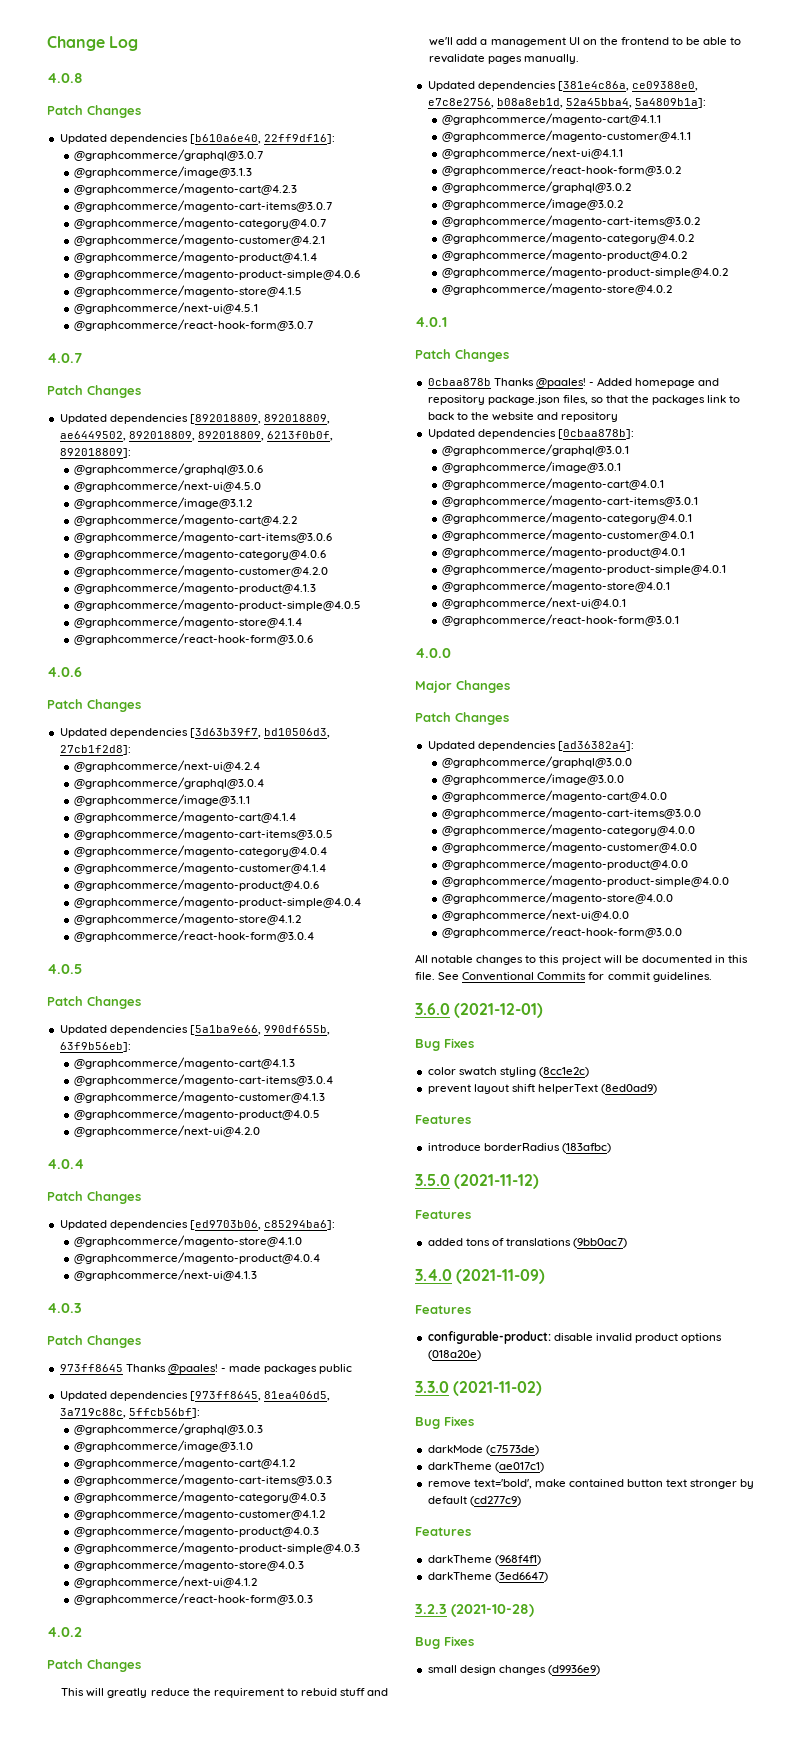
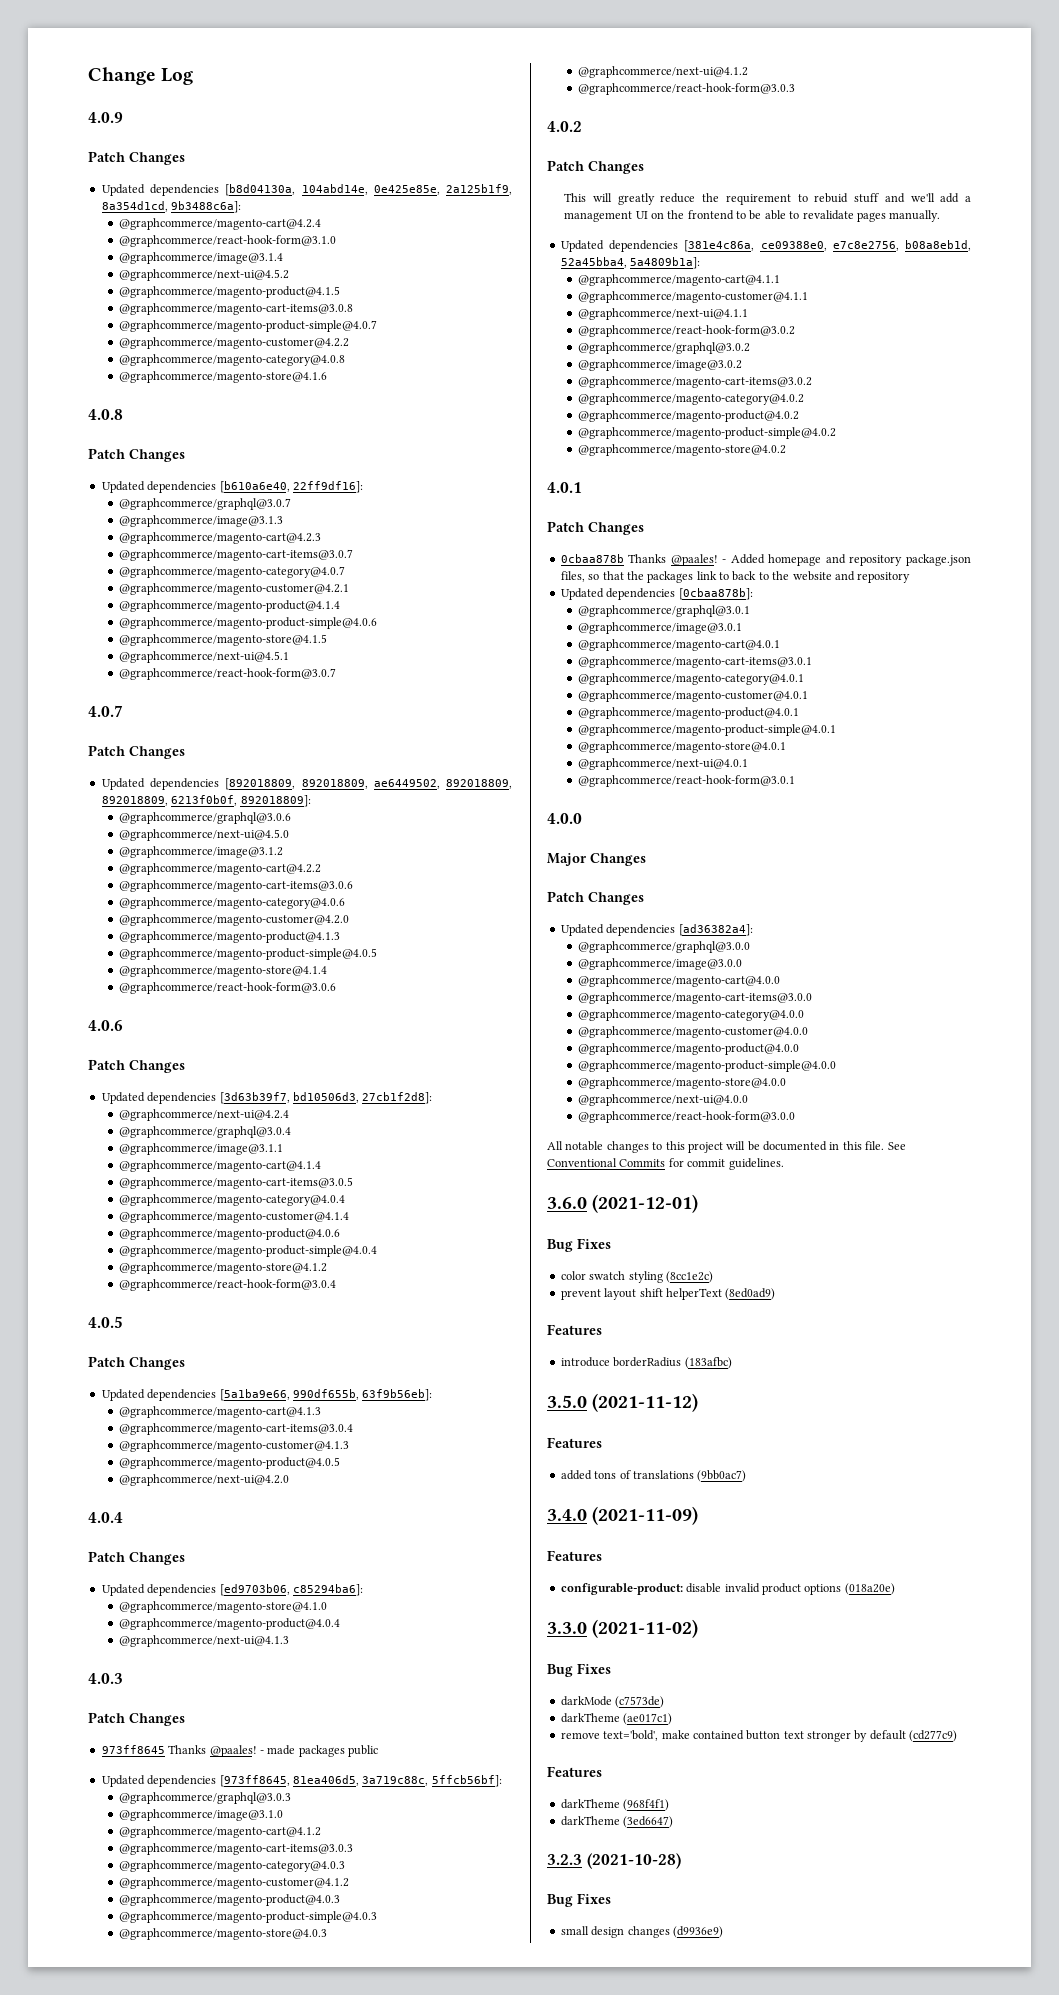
(139, 43) none -> [88,112,123,123] [88,151,185,165] [101,184,512,196] [101,201,242,213] [118,218,321,230] [118,235,336,247] [118,252,283,264] [118,269,289,281] [118,286,340,298] [118,303,353,315] [118,320,377,332] [118,337,349,349] [118,354,345,366] [118,371,327,383] // 4.0.9 // Patch Changes // Updated dependencies [b8d04130a, 104abd14e, 0e425e85e, 2a125b1f9, 8a354d1cd, 9b3488c6a]: // @graphcommerce/magento-cart@4.2.4 // @graphcommerce/react-hook-form@3.1.0 // @graphcommerce/image@3.1.4 // @graphcommerce/next-ui@4.5.2 // @graphcommerce/magento-product@4.1.5 // @graphcommerce/magento-cart-items@3.0.8 // @graphcommerce/magento-product-simple@4.0.7 // @graphcommerce/magento-customer@4.2.2 // @graphcommerce/magento-category@4.0.8 // @graphcommerce/magento-store@4.1.6

